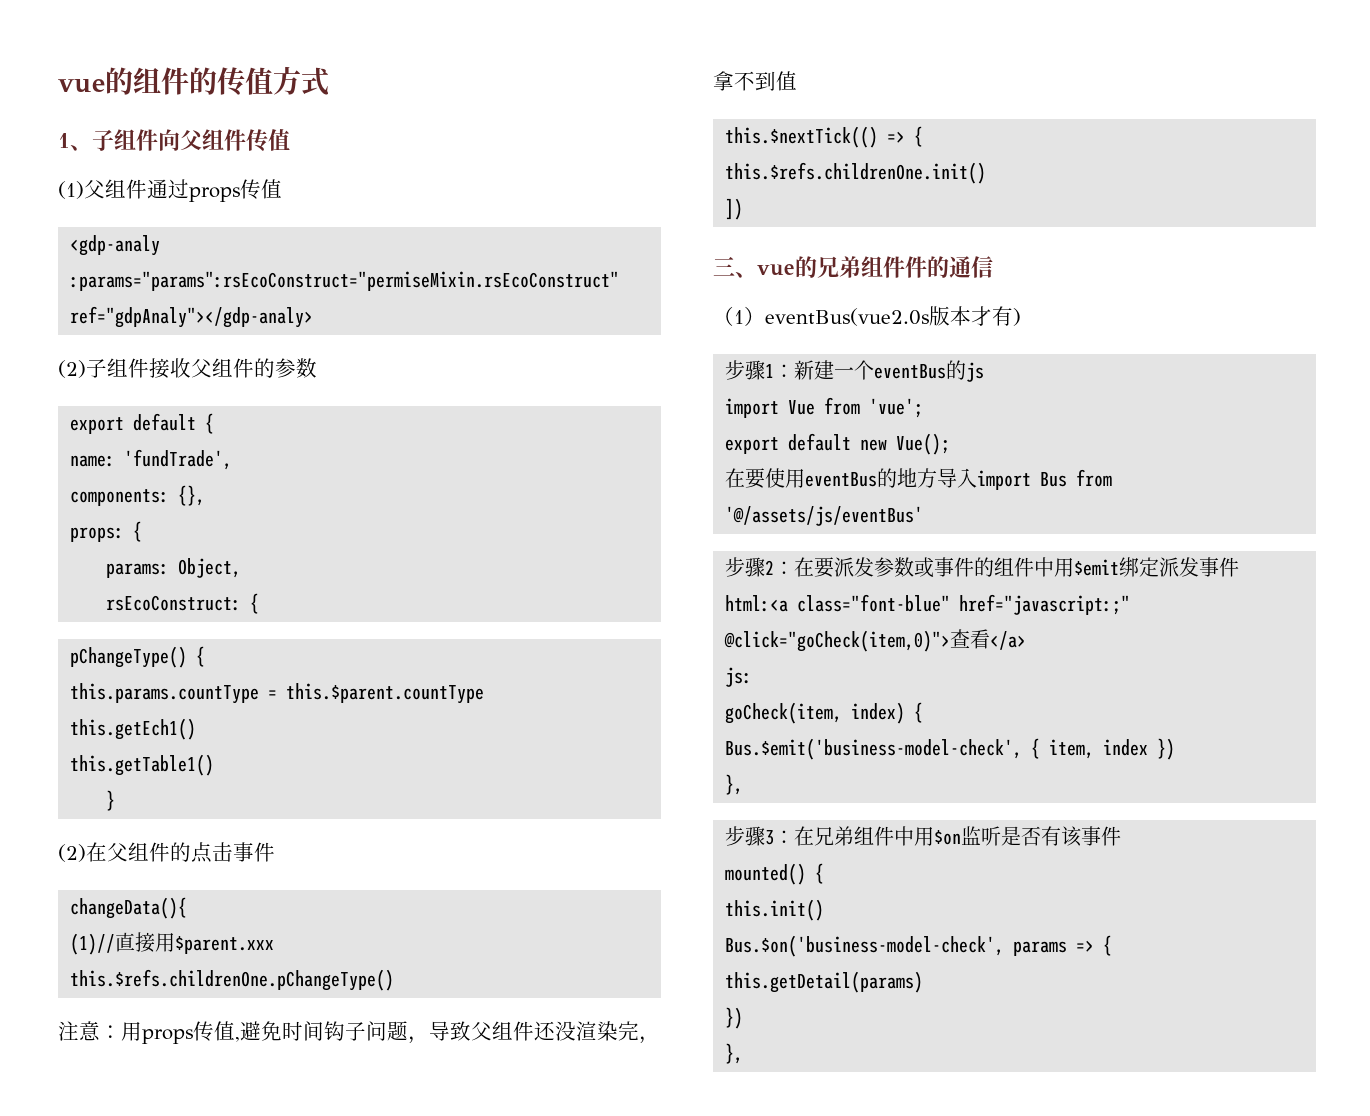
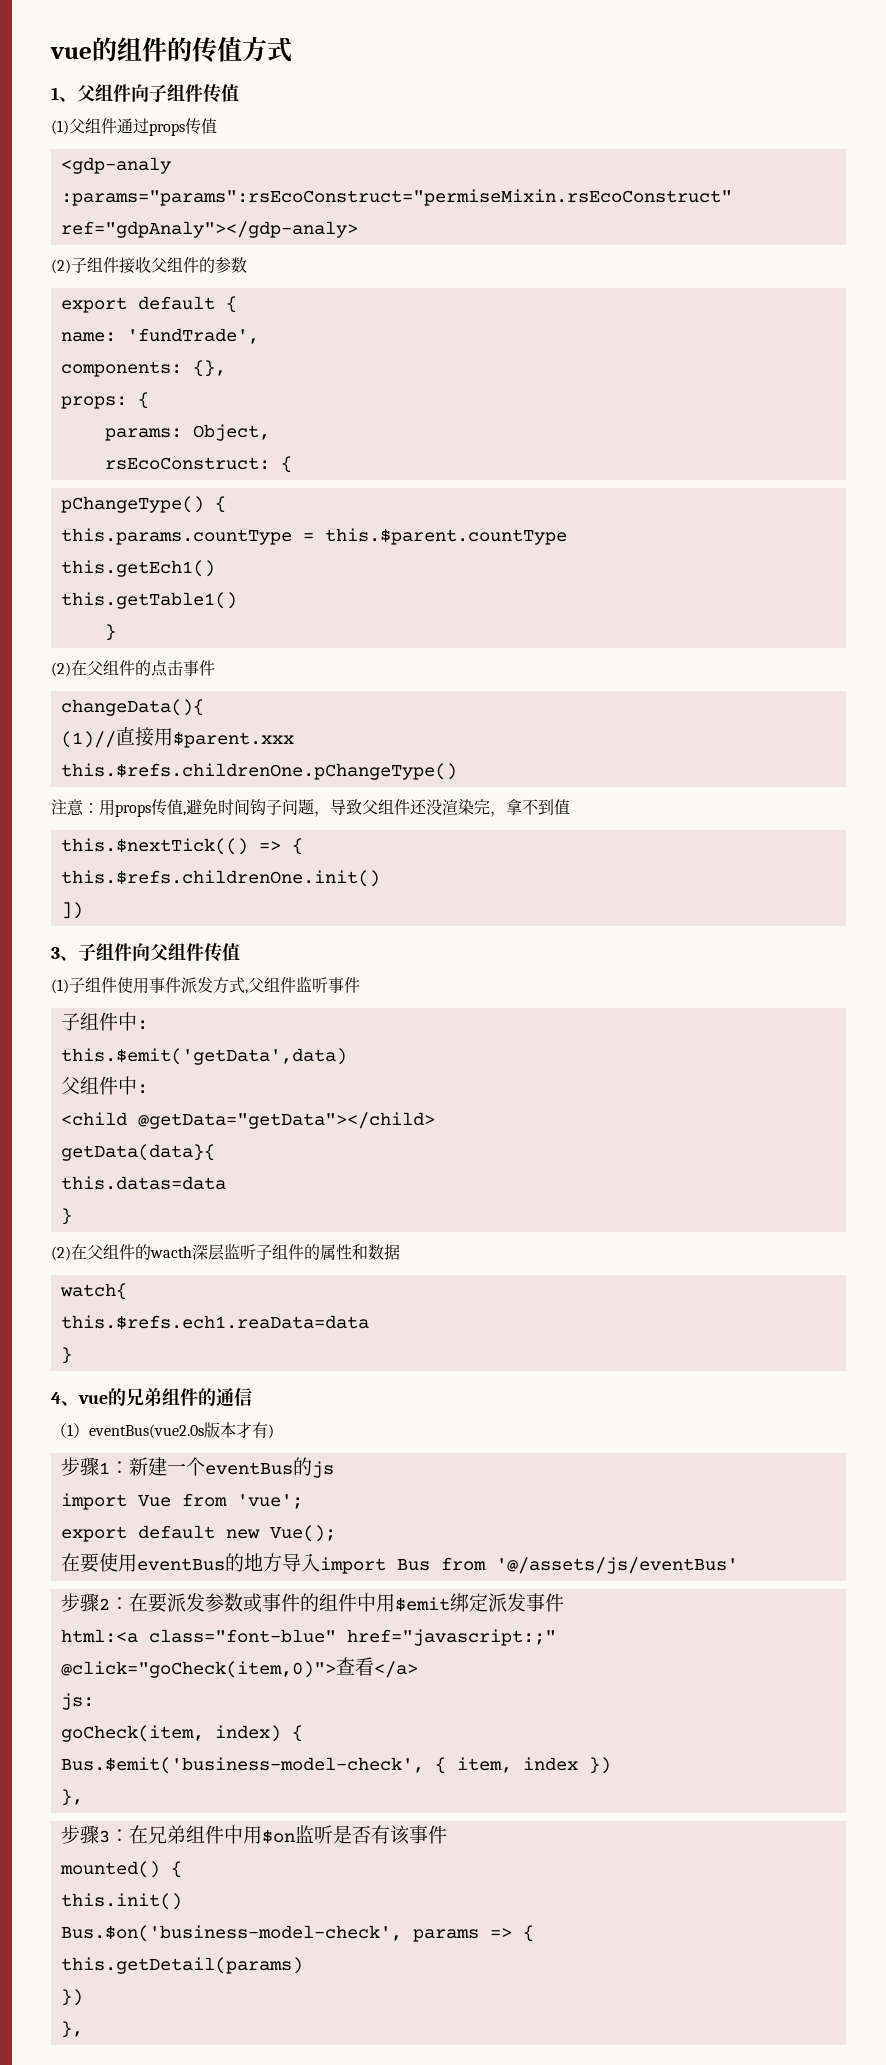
[92,129,203,151] 子组件向父 -> [77,84,167,102] 父组件向子
[713,256,735,276] 三 -> [51,943,240,962] [51,976,360,994] [60,1012,148,1031] [60,1048,347,1065] [60,1076,148,1095] [60,1112,435,1129] [60,1144,215,1161] [60,1176,226,1190] [60,1208,72,1225] [51,1243,400,1261] [59,1283,127,1300] [60,1315,369,1330] [60,1347,72,1364] [51,1392,61,1404] 3、子组件向父组件传值 // (1)子组件使用事件派发方式,父组件监听事件 // 子组件中: // this.$emit('getData',data) // 父组件中: // <child @getData="getData"></child> // getData(data}{ // this.datas=data // } // (2)在父组件的wacth深层监听子组件的属性和数据 // watch{ // this.$refs.ech1.reaData=data // } // 4
[905,256,927,278] 件 -> (198, 1397) none

